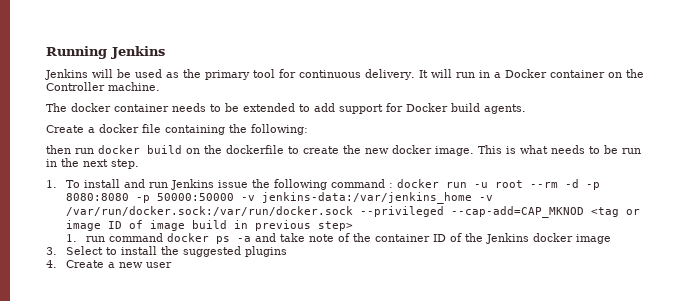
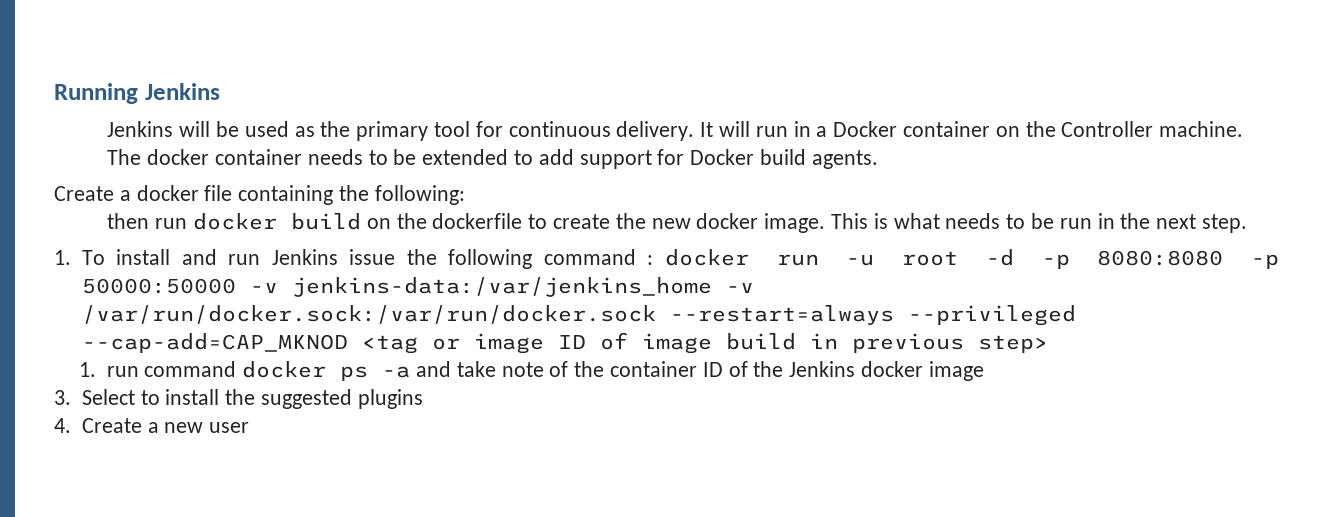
[530,182,559,188] --rm -> (959, 258) none
(354, 211) none -> [669,305,894,325] --restart=always

